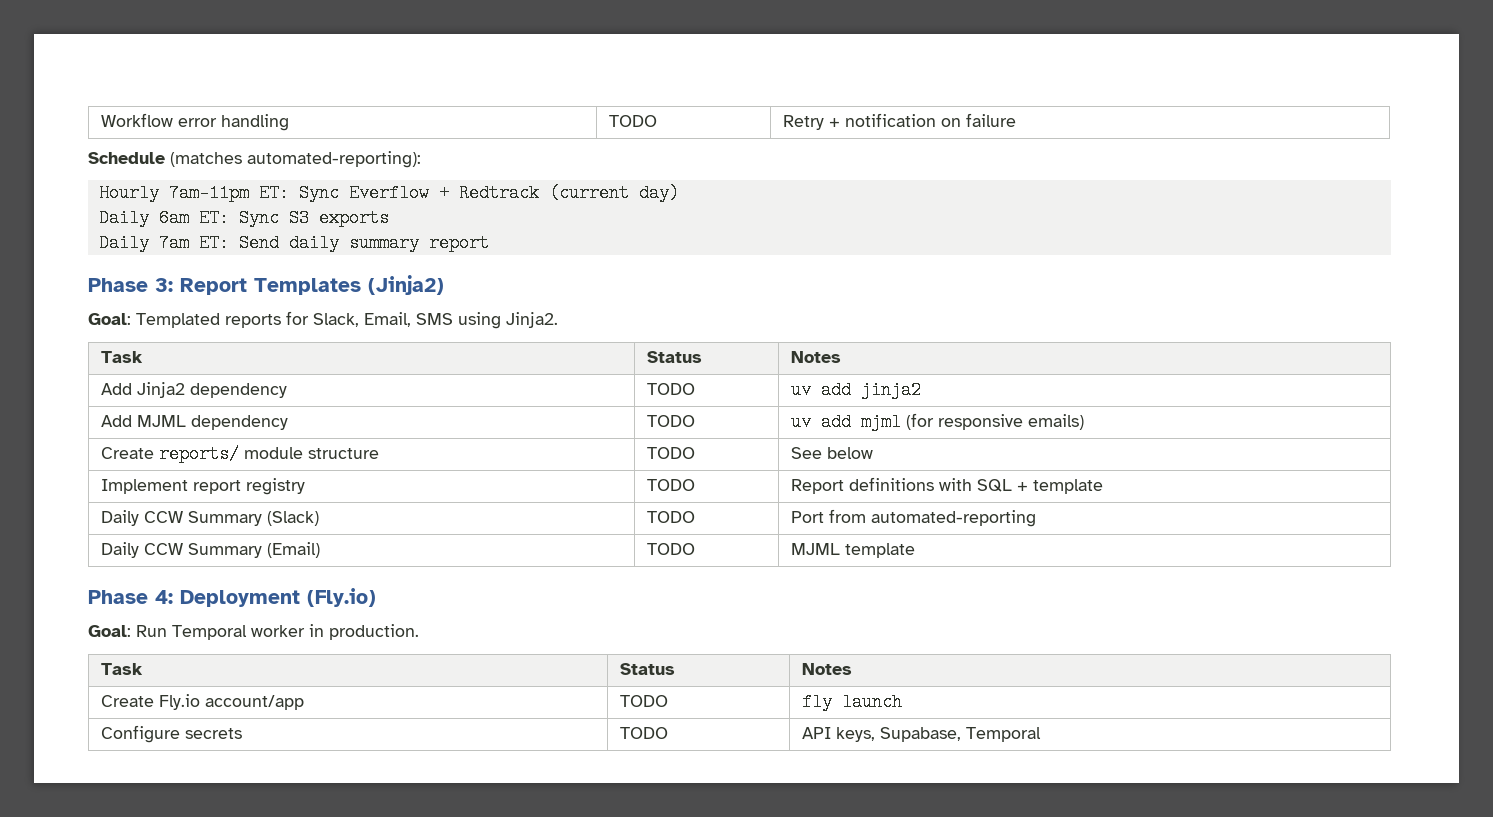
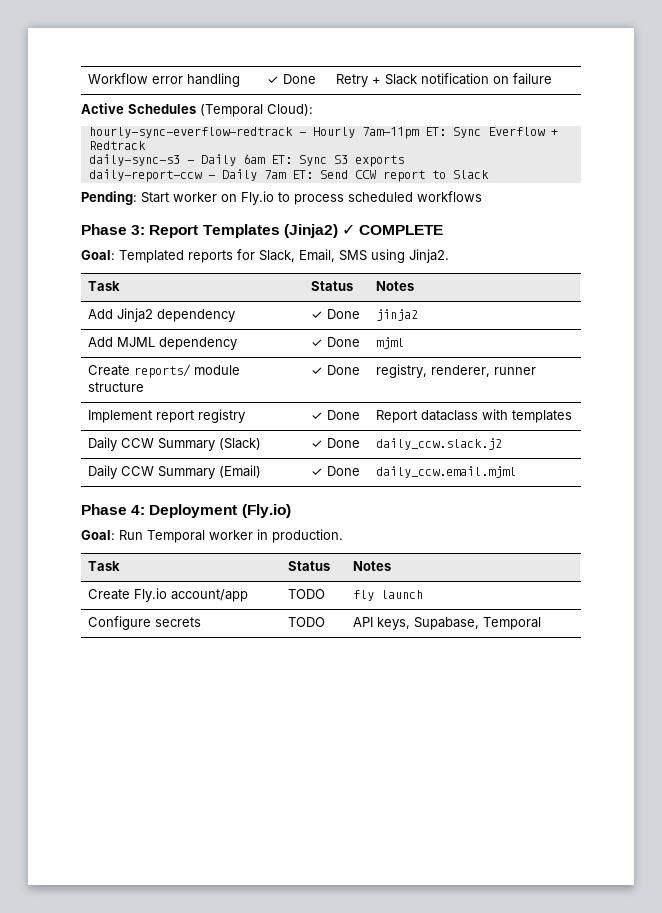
[608,115,657,127] TODO -> [267,74,317,84] ✓ Done
(840, 122) none -> [385,74,418,85] Slack
[88,151,421,168] Schedule (matches automated-reporting): // -> [81,103,313,117] [88,127,306,138] Active Schedules (Temporal Cloud): // hourly-sync-everflow-redtrack -
[548,184,679,202] (current day) // -> [88,154,194,166] // daily-sync-s3 -
(389, 218) none -> [88,169,215,182] daily-report-ccw -
[288,234,489,252] daily summary report -> [354,170,489,182] [81,191,482,205] CCW report to Slack // Pending: Start worker on Fly.io to process scheduled workflows
(444, 285) none -> [341,224,444,235] ✓ COMPLETE
[646,383,695,395] [790,381,851,399] TODO | uv add -> [311,309,361,319] ✓ Done |
[646,415,695,427] [790,413,1084,431] TODO | uv add mjml (for responsive emails) -> [311,337,361,347] [376,337,405,349] ✓ Done | mjml
[646,447,695,459] [790,447,873,459] TODO | See below -> [311,365,361,375] [376,364,537,378] ✓ Done | registry, renderer, runner
[646,479,695,491] [790,477,1103,494] TODO | Report definitions with SQL + template -> [311,410,361,420] [376,409,573,423] ✓ Done | Report dataclass with templates
[646,511,695,523] [790,509,1036,527] TODO | Port from automated-reporting -> [311,438,361,448] [376,438,503,450] ✓ Done | daily_ccw.slack.j2
[646,543,695,555] [790,543,915,558] TODO | MJML template -> [311,466,361,476] [376,466,517,478] ✓ Done | daily_ccw.email.mjml

